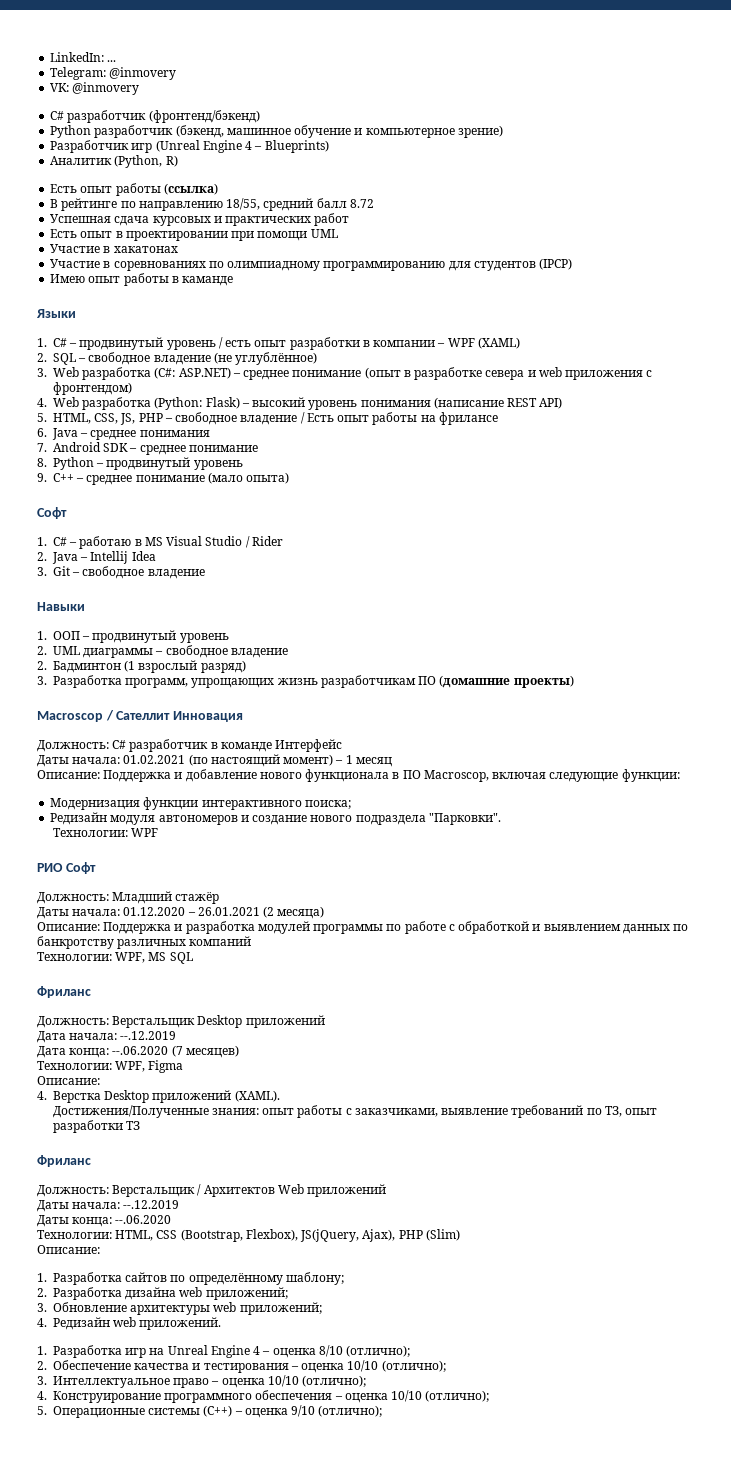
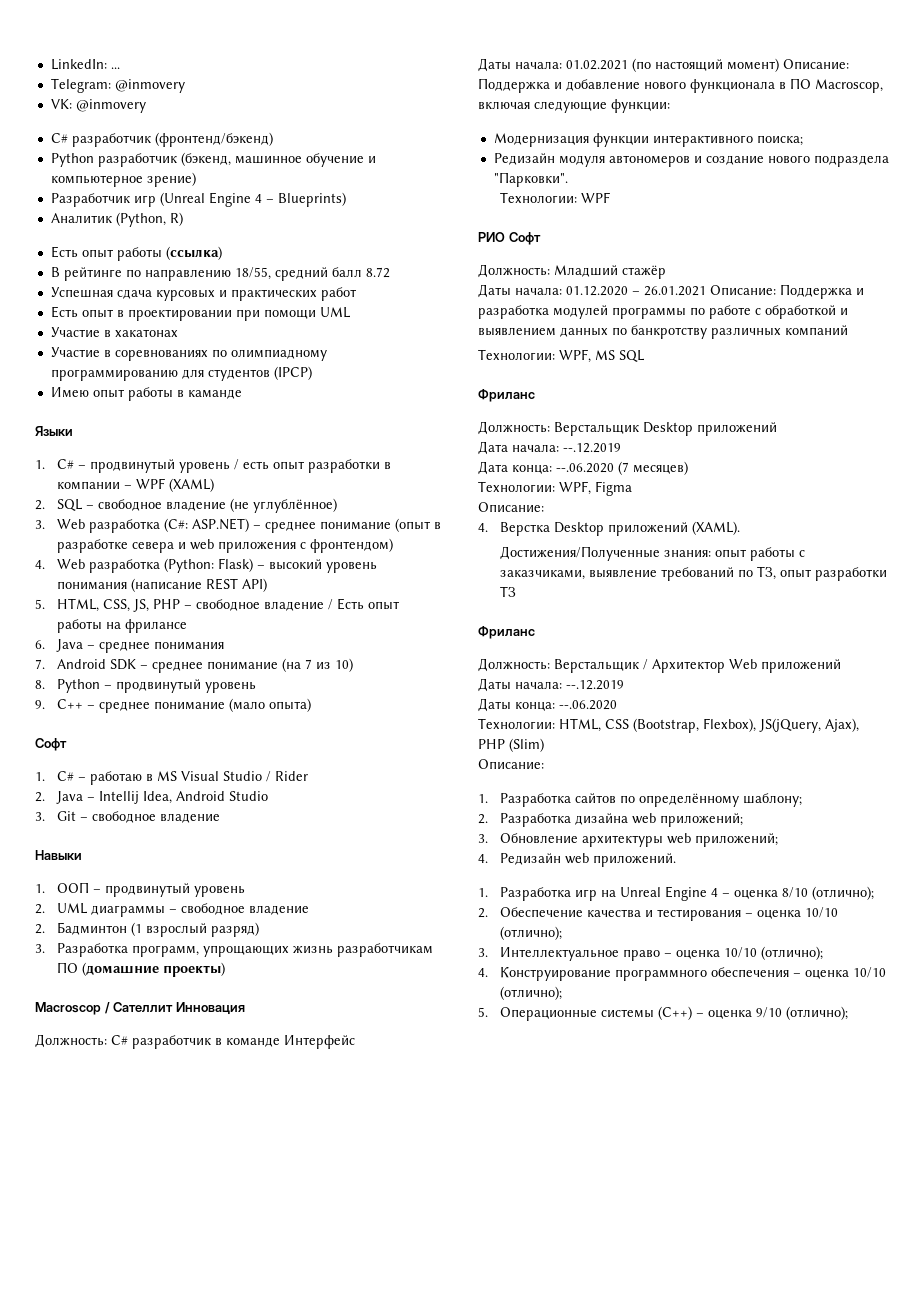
(258, 448) none -> [281,658,353,672] (на 7 из 10)
[131,551,156,561] Idea -> [142,791,268,804] Idea, Android Studio
[335,755,392,767] – 1 месяц // -> (779, 65) none
[263,906,325,919] (2 месяца) // -> (706, 291) none
[203,1185,275,1197] Архитектов -> [652,659,725,673] Архитектор

